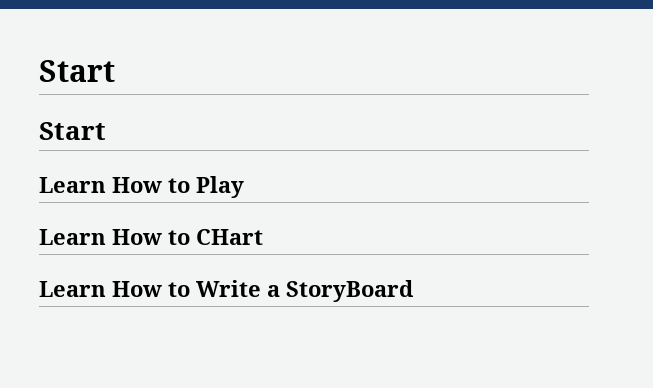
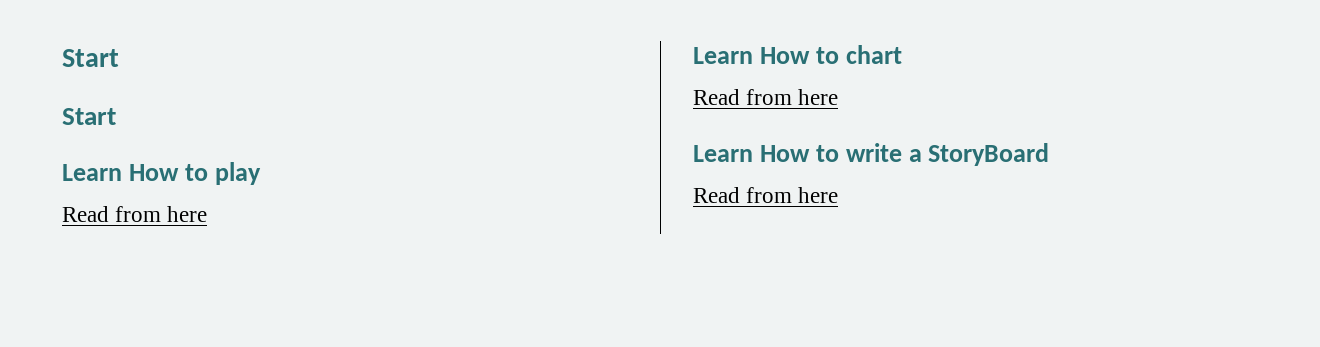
[196,176,244,198] [39,229,263,245] [39,280,261,297] Play // Learn How to CHart // Learn How to Write -> [214,162,261,185] [62,206,208,222] [693,45,902,64] [693,89,839,105] [693,143,902,162] play // Read from here // Learn How to chart // Read from here // Learn How to write
(413, 291) none -> [693,187,839,203] // Read from here

